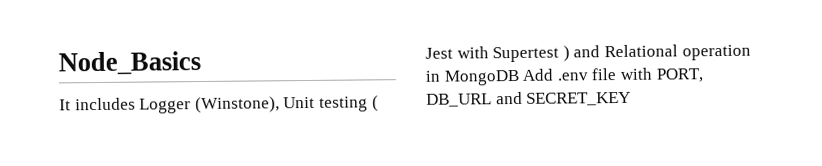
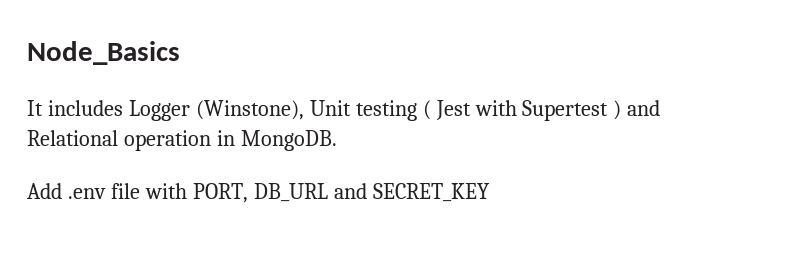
[443,69,520,86] MongoDB -> [240,130,337,151] MongoDB. //

